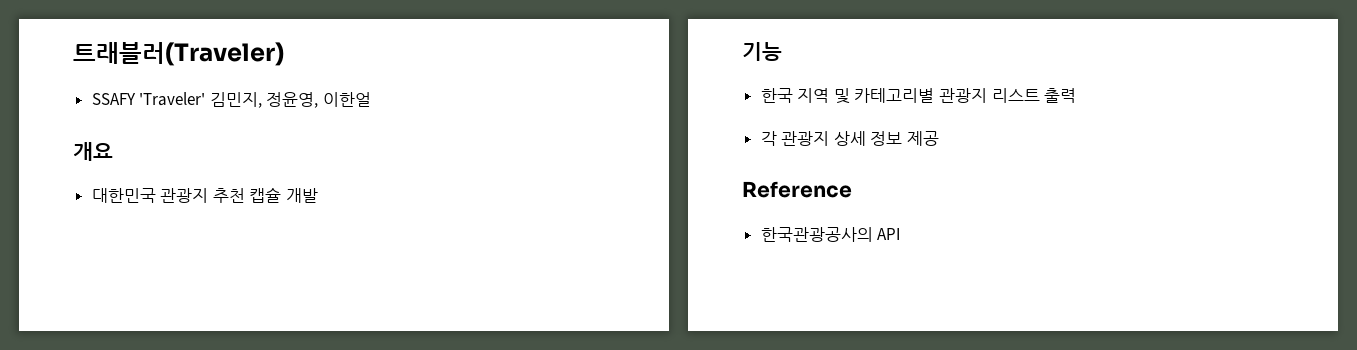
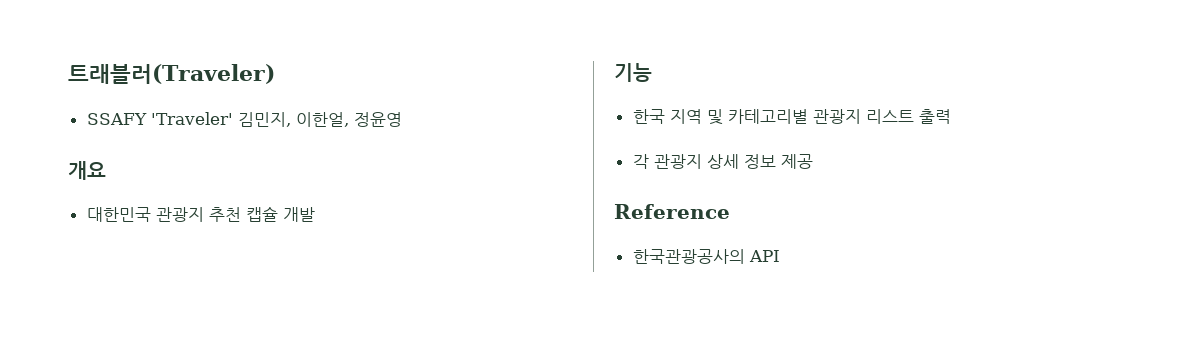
[266,92,372,108] 정윤영, 이한얼 -> [295,112,402,127] 이한얼, 정윤영

